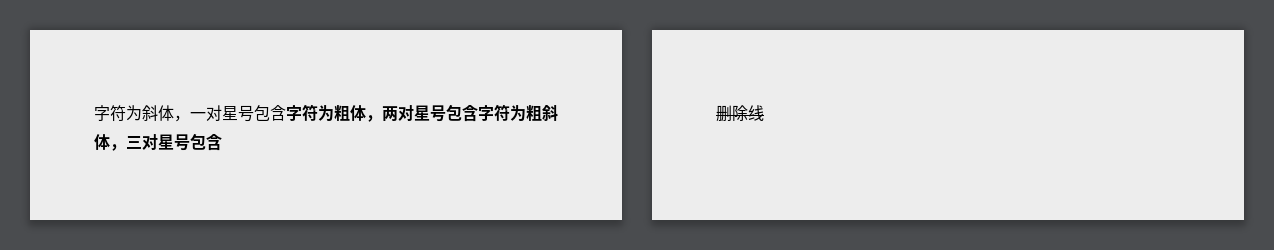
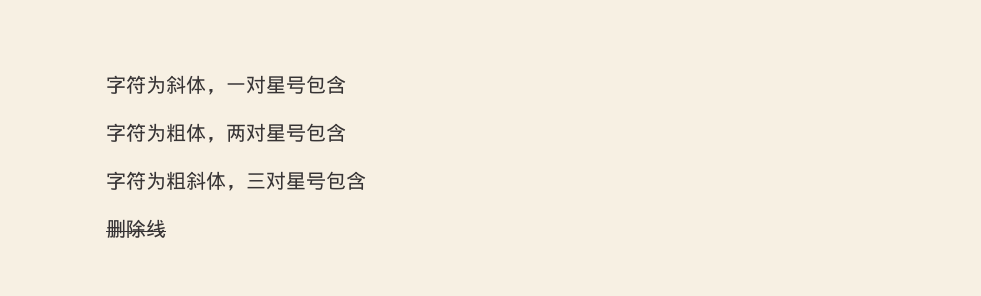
(286, 113) none -> (346, 84) //
(478, 113) none -> (346, 132) //

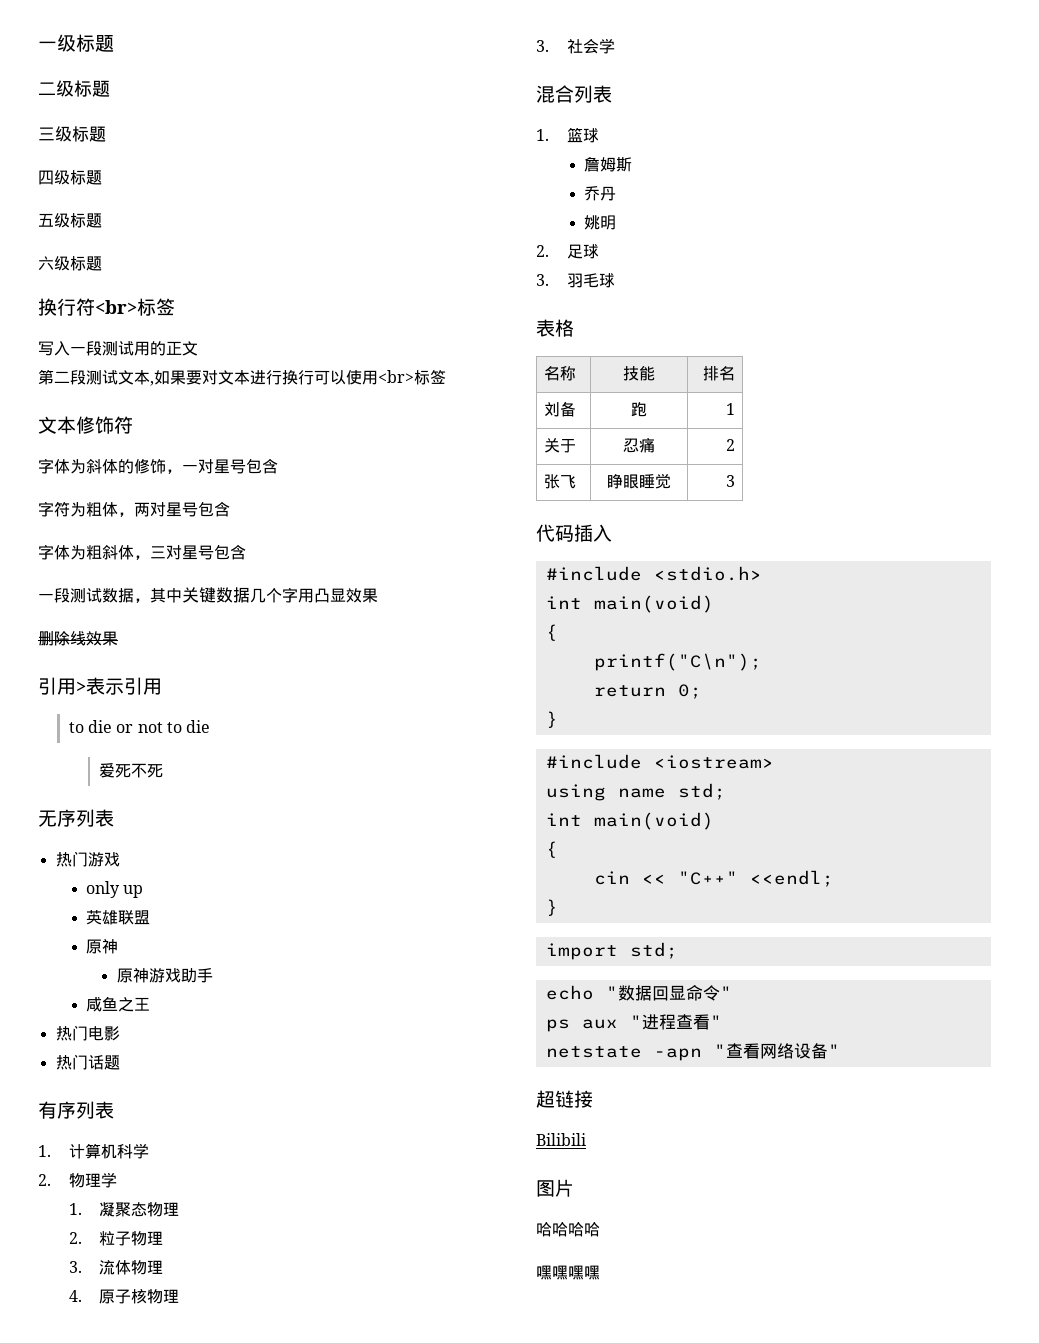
[106,75,206,94] 字符为斜体 -> [38,34,114,52] [38,80,110,97] [38,126,106,142] [38,170,102,185] [38,213,102,228] [38,256,102,271] [38,298,175,316] [38,341,198,356] [38,369,446,386] [38,416,133,434] [38,458,166,474] 一级标题 // 二级标题 // 三级标题 // 四级标题 // 五级标题 // 六级标题 // 换行符<br>标签 // 写入一段测试用的正文 // 第二段测试文本,如果要对文本进行换行可以使用<br>标签 // 文本修饰符 // 字体为斜体的修饰
[126,171,146,190] 符 -> [54,545,70,560] 体
[106,219,166,238] 删除线 -> [38,587,378,603] [38,631,118,646] [38,677,162,695] [68,720,211,733] [99,763,164,778] [38,809,114,827] [55,851,120,867] [86,881,144,898] [86,910,151,925] [86,938,119,954] [116,967,213,983] [86,996,151,1012] [55,1025,120,1041] [55,1054,120,1070] [38,1101,114,1119] [38,1143,149,1159] [38,1172,117,1188] [68,1202,180,1217] [68,1231,164,1246] [68,1260,164,1275] [68,1289,180,1304] [536,38,615,54] [536,85,612,103] [536,127,599,143] [584,156,633,172] [584,186,617,201] [584,215,617,230] [536,244,599,259] [536,273,615,288] [536,319,574,337] [543,366,576,381] [623,366,655,381] [703,366,736,381] [543,401,576,417] [631,402,647,417] [726,403,736,415] [543,438,576,453] [623,437,655,453] [726,439,736,451] [543,474,576,489] [607,473,671,489] [726,475,736,487] [536,524,612,542] [545,566,762,581] [545,595,714,613] [545,624,558,641] [593,653,762,671] [593,684,702,699] [545,711,558,728] [545,754,774,769] [545,783,726,801] [545,812,714,830] [545,841,558,858] [593,870,834,887] [545,899,558,916] [545,942,678,960] [545,985,732,1001] [545,1014,722,1032] [545,1043,840,1061] [536,1090,593,1108] [536,1133,586,1146] [536,1179,574,1197] [536,1221,600,1237] [536,1265,600,1280] 一段测试数据，其中关键数据几个字用凸显效果 // 删除线效果 // 引用>表示引用 // to die or not to die // 爱死不死 // 无序列表 // 热门游戏 // only up // 英雄联盟 // 原神 // 原神游戏助手 // 咸鱼之王 // 热门电影 // 热门话题 // 有序列表 // 1.计算机科学 // 2.物理学 // 1.凝聚态物理 // 2.粒子物理 // 3.流体物理 // 4.原子核物理 // 3.社会学 // 混合列表 // 1.篮球 // 詹姆斯 // 乔丹 // 姚明 // 2.足球 // 3.羽毛球 // 表格 // 名称 | 技能 | 排名 // 刘备 | 跑 | 1 // 关于 | 忍痛 | 2 // 张飞 | 睁眼睡觉 | 3 // 代码插入 // #include <stdio.h> // int main(void) // { // printf("C\n"); // return 0; // } // #include <iostream> // using name std; // int main(void) // { // cin << "C++" <<endl; // } // import std; // echo "数据回显命令" // ps aux "进程查看" // netstate -apn "查看网络设备" // 超链接 // Bilibili // 图片 // 哈哈哈哈 // 嘿嘿嘿嘿

